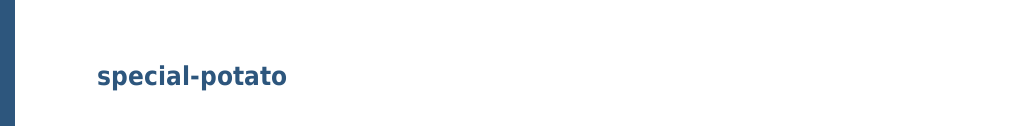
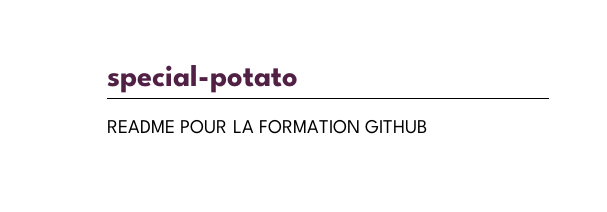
(287, 78) none -> [107,119,428,134] // README POUR LA FORMATION GITHUB

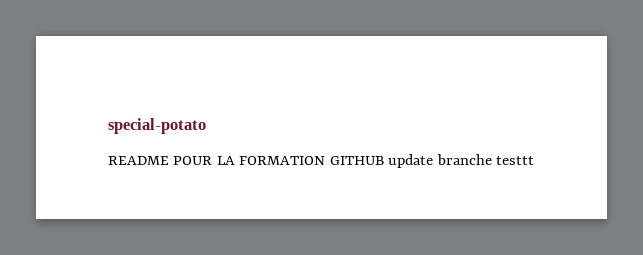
(428, 126) none -> [388,154,535,168] update branche testtt

